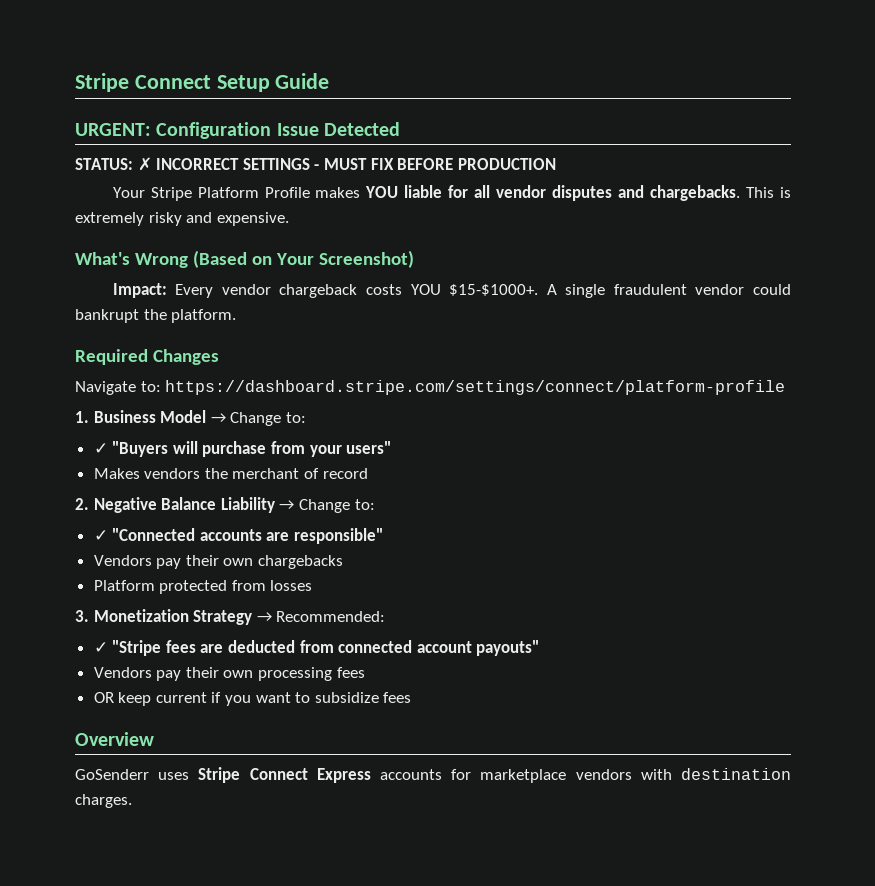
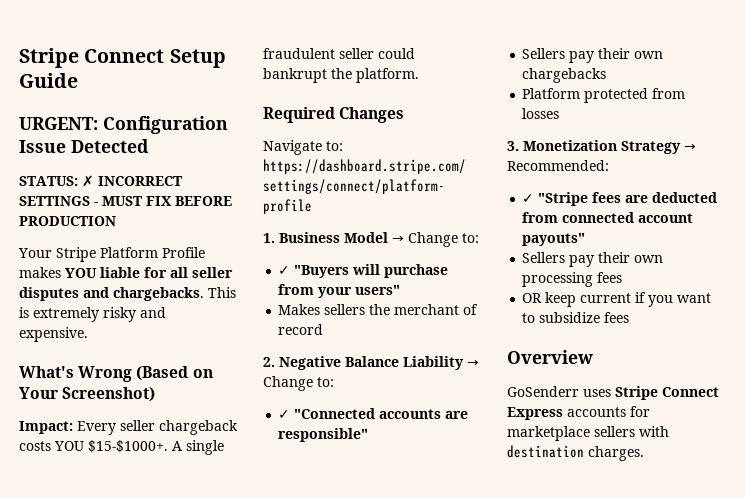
[496,185,547,198] vendor -> [192,267,233,278] seller
[221,284,271,295] vendor -> [120,420,155,431] seller
[695,284,745,295] vendor -> [339,48,374,59] seller
[144,468,201,479] vendors -> [324,304,366,315] sellers
[93,555,152,566] Vendors -> [522,48,566,59] Sellers
[93,667,152,678] Vendors -> [522,252,566,263] Sellers
[575,769,632,780] vendors -> [594,426,635,437] sellers

